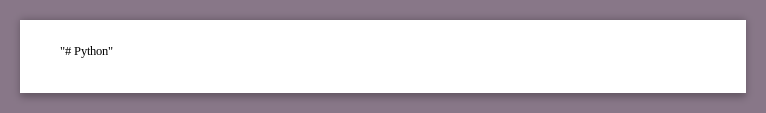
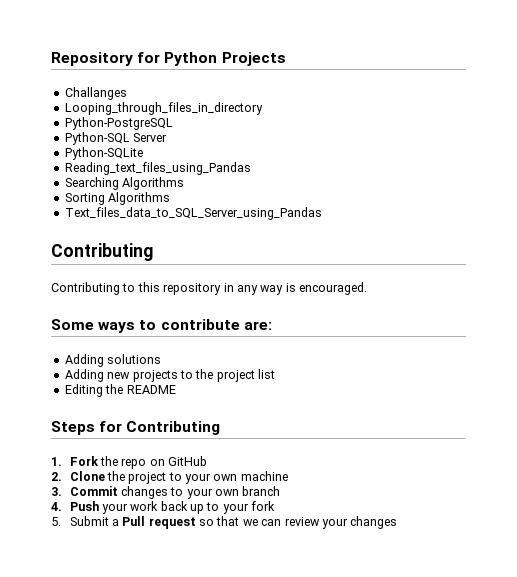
[60,46,114,58] "# Python" -> [51,52,286,66] [64,87,127,100] [64,102,263,115] [64,117,173,130] [64,132,168,145] [64,147,143,160] [64,162,251,175] [64,177,185,190] [64,192,171,205] [64,207,322,220] [51,243,153,261] [51,282,367,295] [51,319,272,333] [64,354,162,367] [64,369,275,382] [64,384,176,397] [51,421,221,435] [51,456,208,469] [51,471,288,484] [51,486,281,499] [51,501,276,514] [51,516,398,529] Repository for Python Projects // Challanges // Looping_through_files_in_directory // Python-PostgreSQL // Python-SQL Server // Python-SQLite // Reading_text_files_using_Pandas // Searching Algorithms // Sorting Algorithms // Text_files_data_to_SQL_Server_using_Pandas // Contributing // Contributing to this repository in any way is encouraged. // Some ways to contribute are: // Adding solutions // Adding new projects to the project list // Editing the README // Steps for Contributing // 1. Fork the repo on GitHub // 2. Clone the project to your own machine // 3. Commit changes to your own branch // 4. Push your work back up to your fork // 5. Submit a Pull request so that we can review your changes

